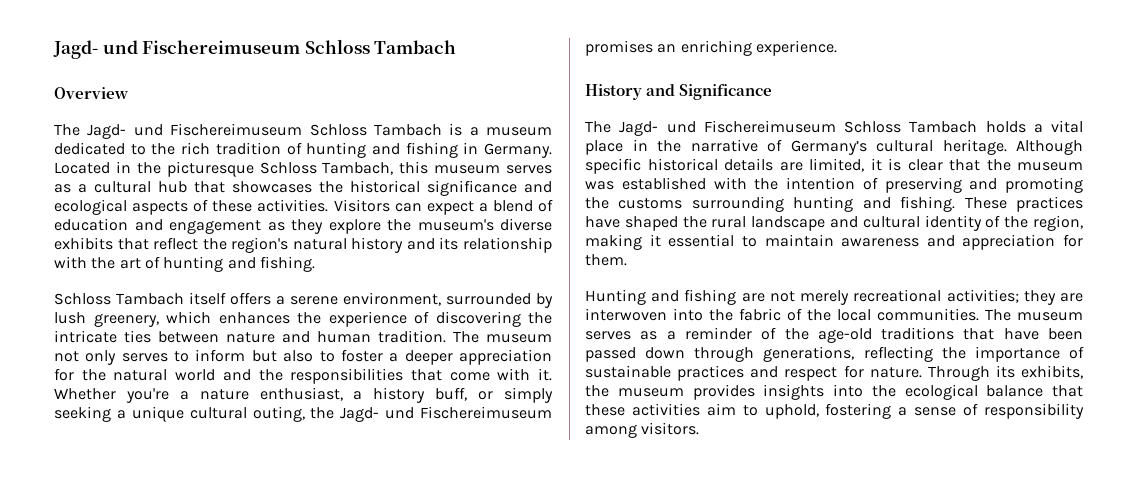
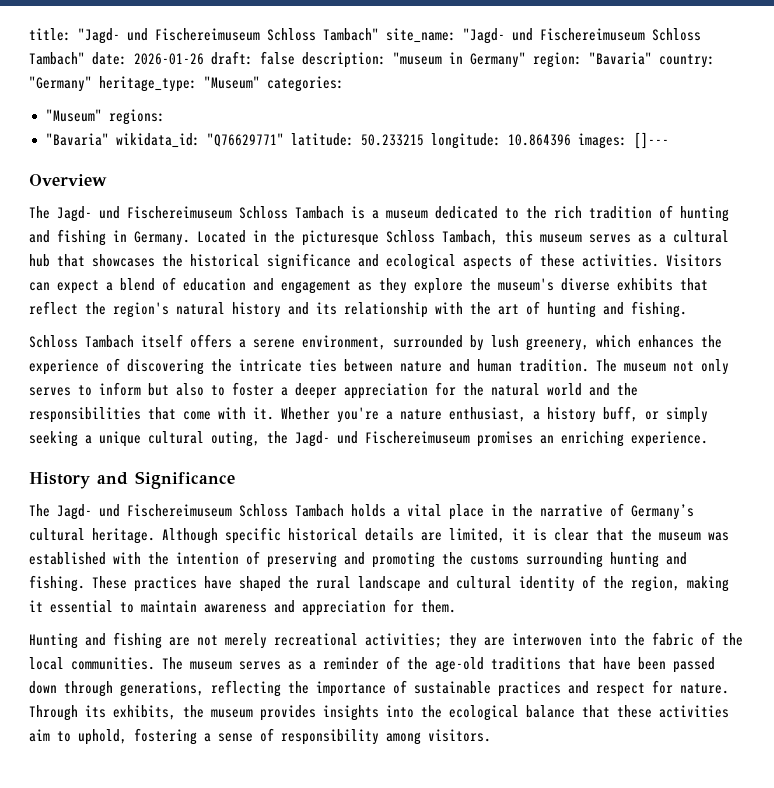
[53,39,457,59] Jagd- und Fischereimuseum Schloss Tambach -> [29,28,701,44] [29,51,715,68] [29,76,344,92] [45,109,165,125] [45,132,669,149] title: "Jagd- und Fischereimuseum Schloss Tambach" site_name: "Jagd- und Fischereimuseum Schloss Tambach" date: 2026-01-26 draft: false description: "museum in Germany" region: "Bavaria" country: "Germany" heritage_type: "Museum" categories: // "Museum" regions: // "Bavaria" wikidata_id: "Q76629771" latitude: 50.233215 longitude: 10.864396 images: []---

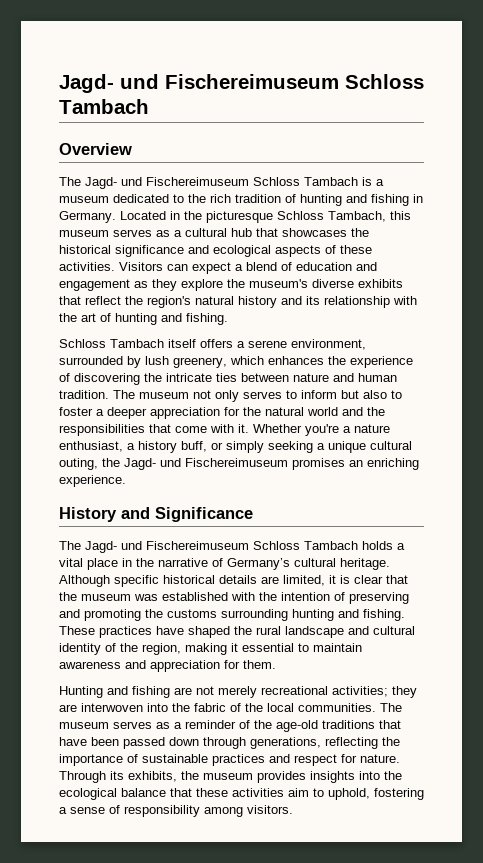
[29,28,701,44] [29,51,715,68] [29,76,344,92] [45,109,165,125] [45,132,669,149] title: "Jagd- und Fischereimuseum Schloss Tambach" site_name: "Jagd- und Fischereimuseum Schloss Tambach" date: 2026-01-26 draft: false description: "museum in Germany" region: "Bavaria" country: "Germany" heritage_type: "Museum" categories: // "Museum" regions: // "Bavaria" wikidata_id: "Q76629771" latitude: 50.233215 longitude: 10.864396 images: []--- -> [59,74,424,93] [59,99,149,114] Jagd- und Fischereimuseum Schloss Tambach

